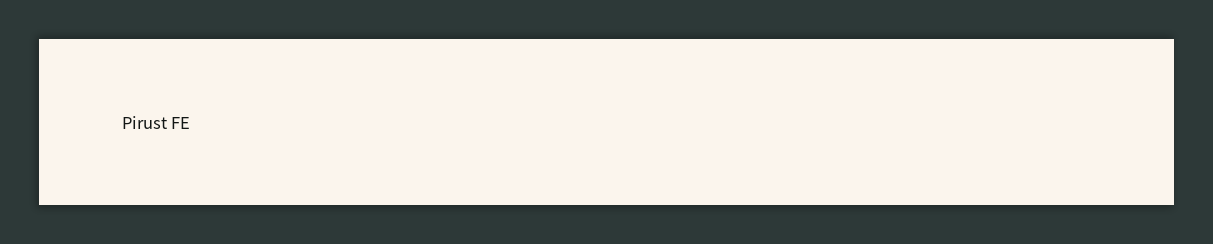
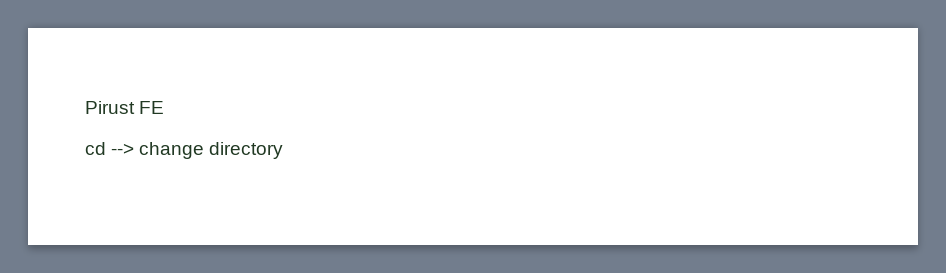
(191, 123) none -> [85,142,284,159] // cd --> change directory

